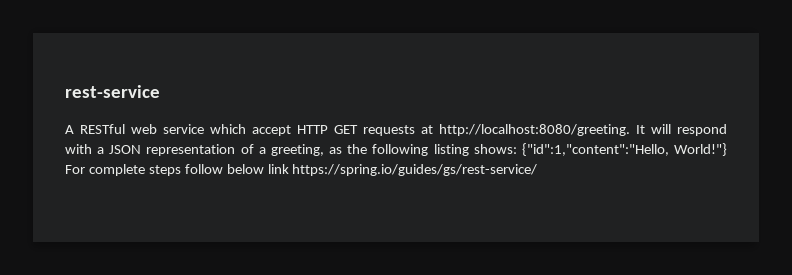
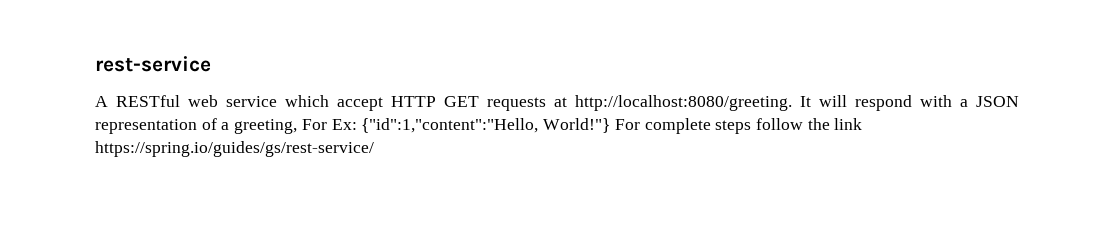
[329,144,517,156] as the following listing shows: -> [301,119,357,130] For Ex:
[226,164,264,174] below -> [807,118,830,130] the

